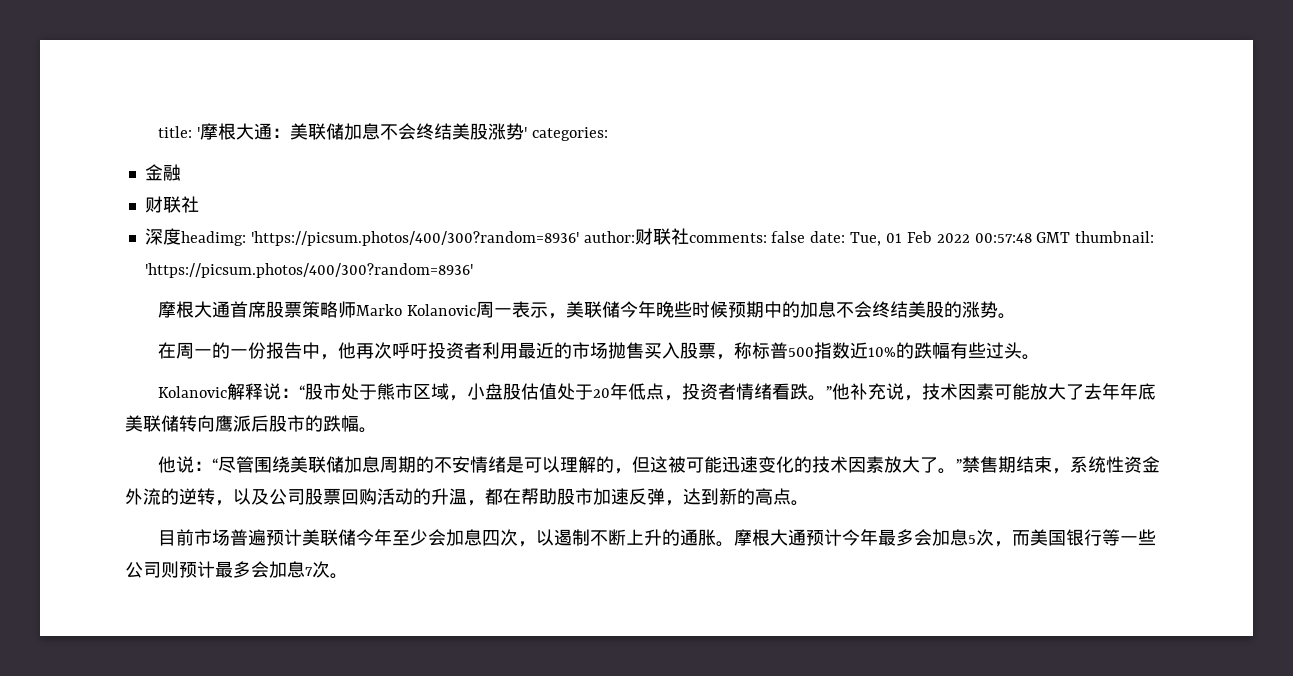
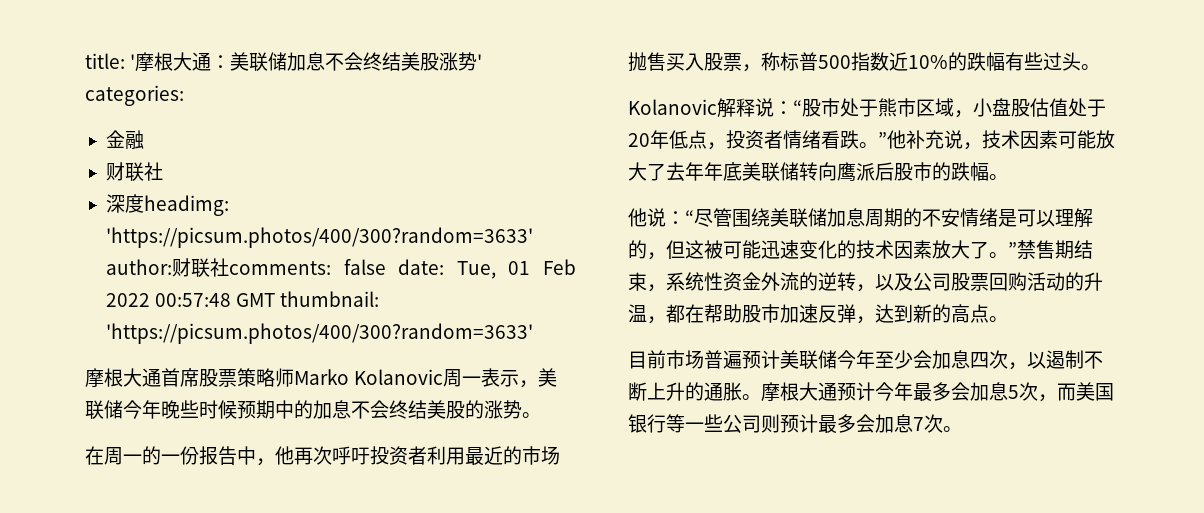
[250,231,579,246] 'https://picsum.photos/400/300?random=8936' -> [105,227,533,248] 'https://picsum.photos/400/300?random=3633'
[144,263,473,278] 'https://picsum.photos/400/300?random=8936' -> [105,323,533,344] 'https://picsum.photos/400/300?random=3633'

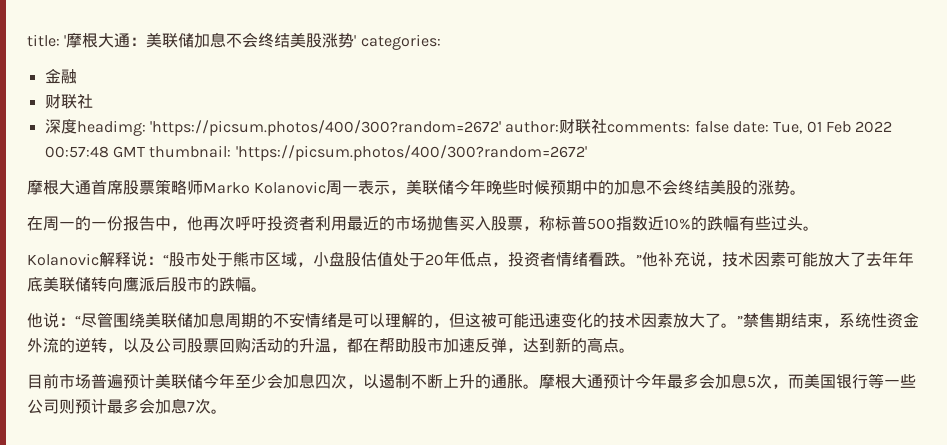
[105,227,533,248] 'https://picsum.photos/400/300?random=3633' -> [149,120,501,136] 'https://picsum.photos/400/300?random=2672'
[105,323,533,344] 'https://picsum.photos/400/300?random=3633' -> [235,145,587,161] 'https://picsum.photos/400/300?random=2672'

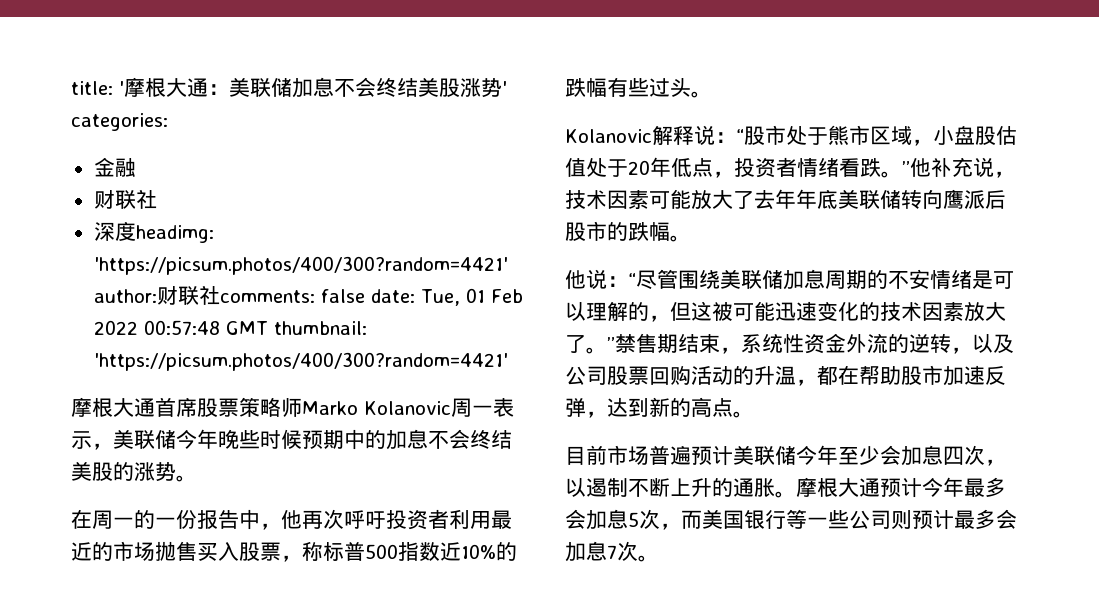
[149,120,501,136] 'https://picsum.photos/400/300?random=2672' -> [93,256,508,275] 'https://picsum.photos/400/300?random=4421'
[235,145,587,161] 'https://picsum.photos/400/300?random=2672' -> [93,352,508,371] 'https://picsum.photos/400/300?random=4421'

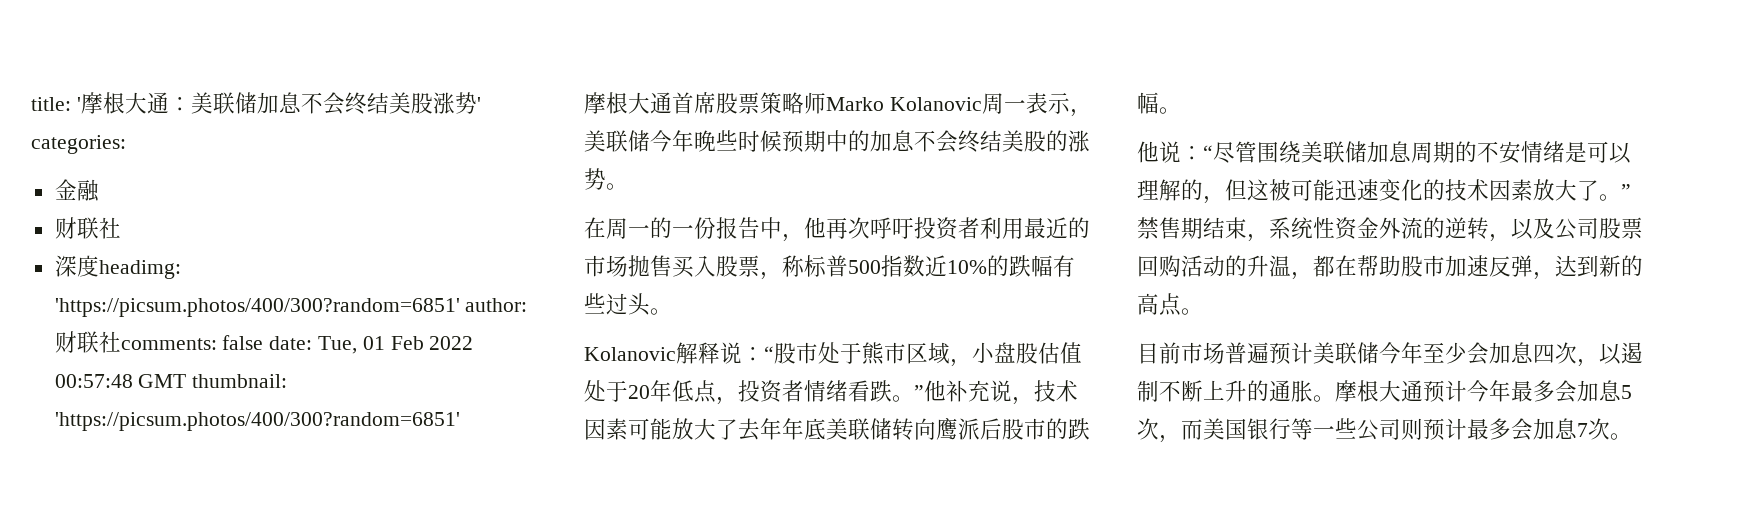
[93,256,508,275] 'https://picsum.photos/400/300?random=4421' -> [54,298,460,317] 'https://picsum.photos/400/300?random=6851'
[93,352,508,371] 'https://picsum.photos/400/300?random=4421' -> [54,412,460,431] 'https://picsum.photos/400/300?random=6851'

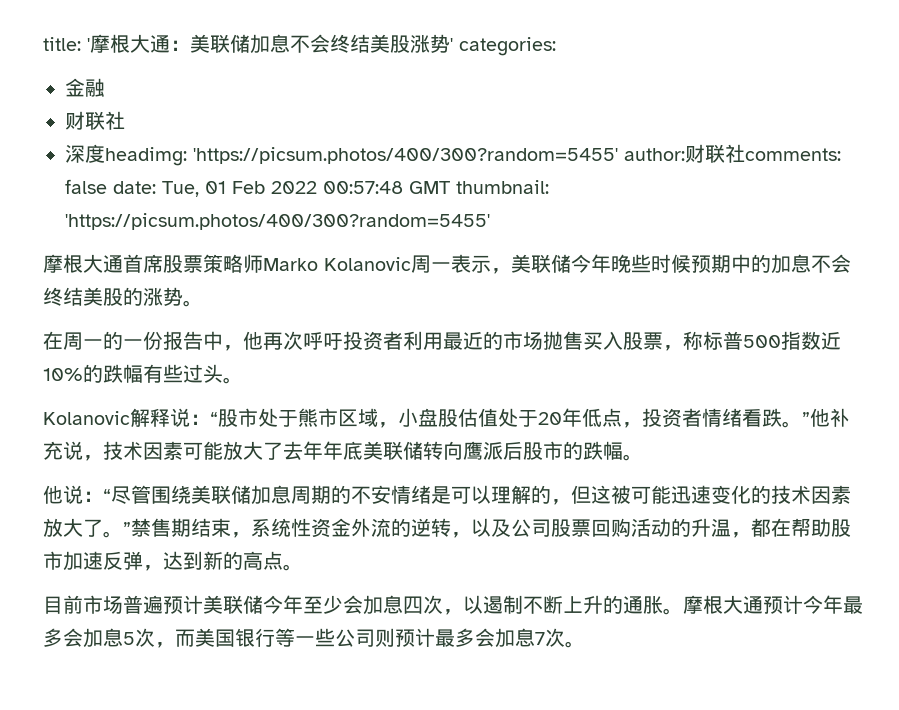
[54,298,460,317] 'https://picsum.photos/400/300?random=6851' -> [193,147,618,164] 'https://picsum.photos/400/300?random=5455'
[54,412,460,431] 'https://picsum.photos/400/300?random=6851' -> [65,213,490,230] 'https://picsum.photos/400/300?random=5455'

